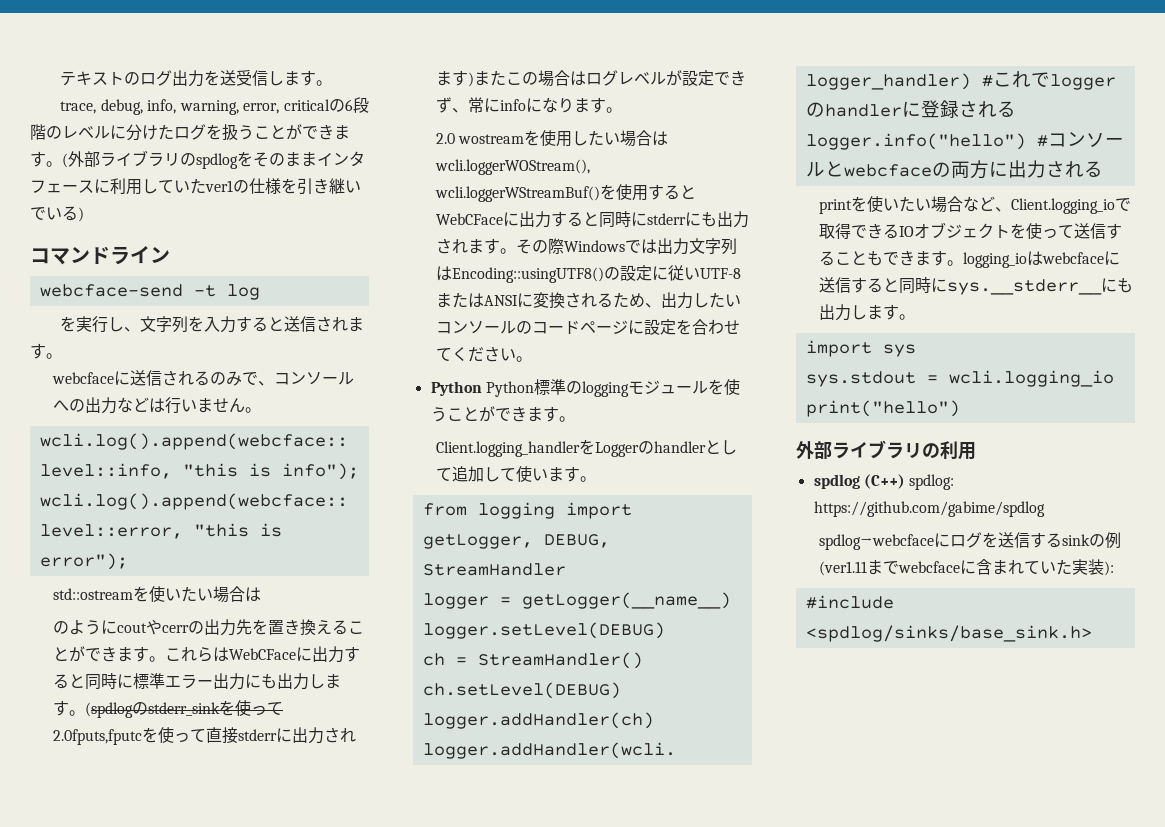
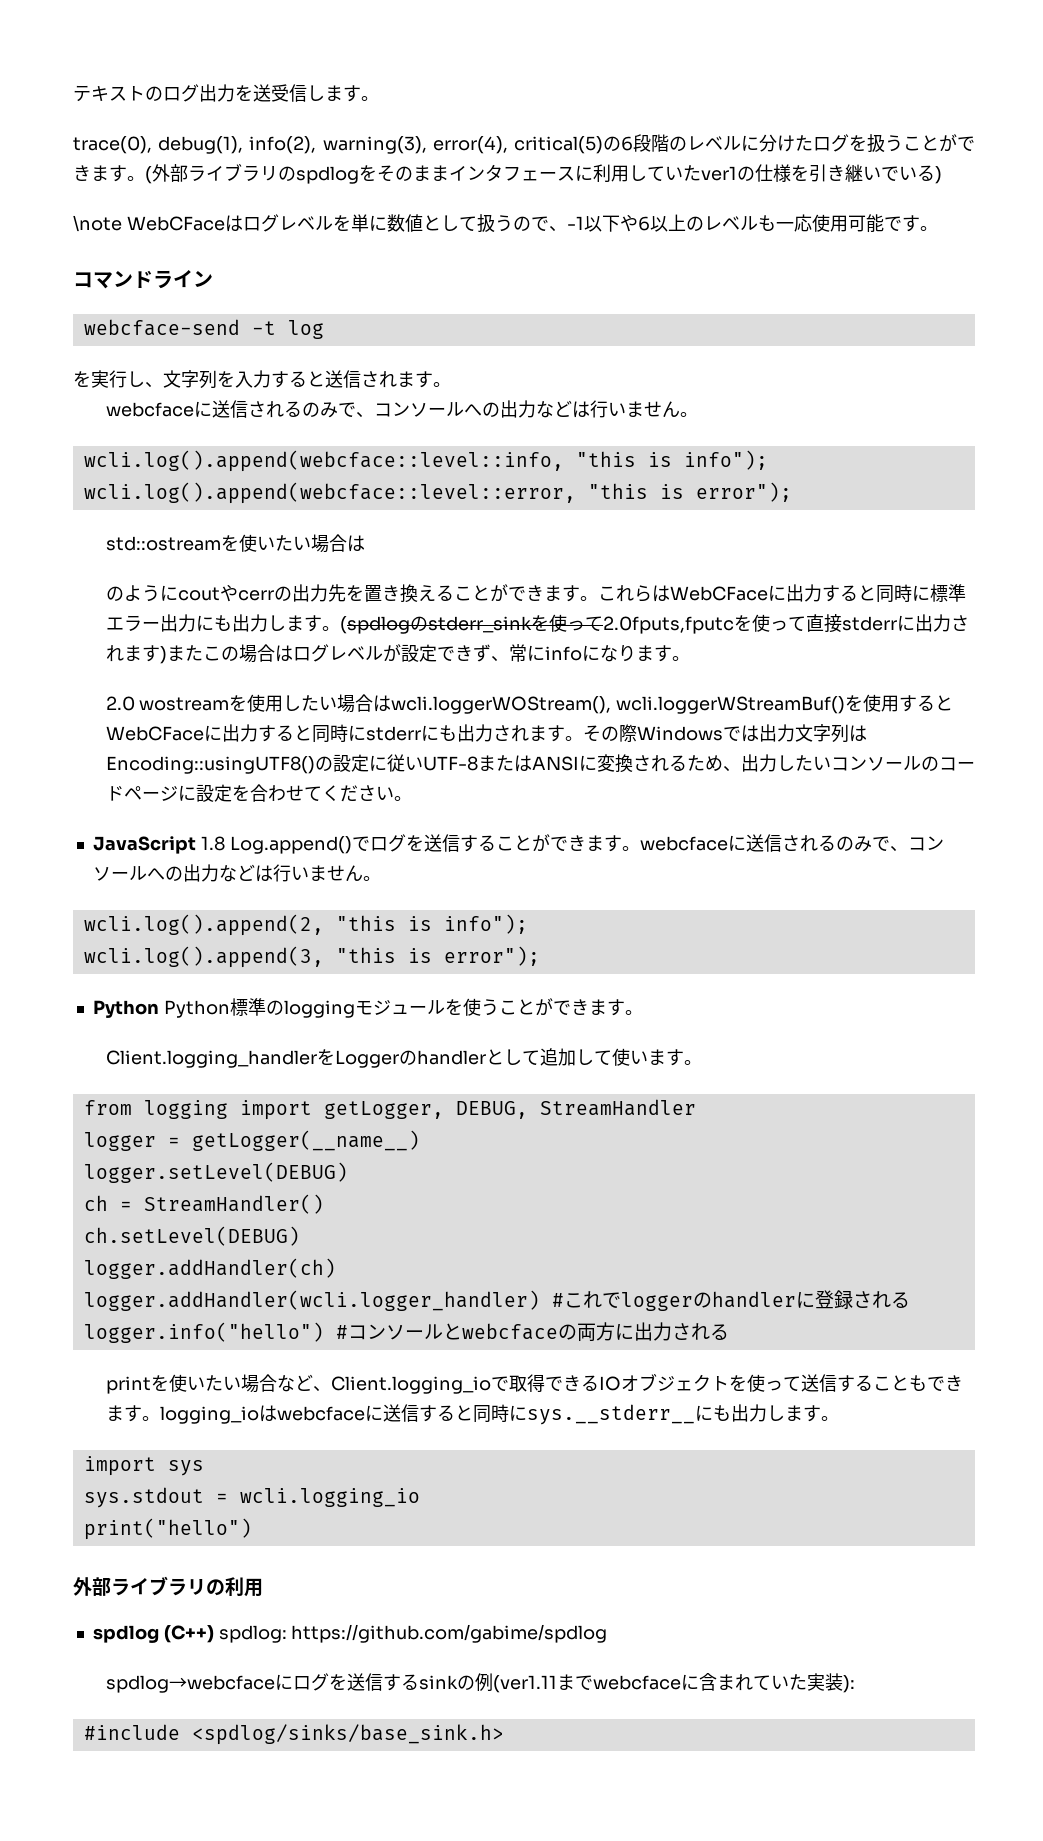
[59,99,330,115] trace, debug, info, warning, error, critical -> [73,136,603,154] trace(0), debug(1), info(2), warning(3), error(4), critical(5)
(84, 214) none -> [73,214,938,233] // \note WebCFaceはログレベルを単に数値として扱うので、-1以下や6以上のレベルも一応使用可能です。
(532, 359) none -> [92,834,944,854] [92,864,381,882] [83,914,528,936] [83,946,540,968] // JavaScript 1.8 Log.append()でログを送信することができます。webcfaceに送信されるのみで、コンソールへの出力などは行いません。 // wcli.log().append(2, "this is info"); // wcli.log().append(3, "this is error");

